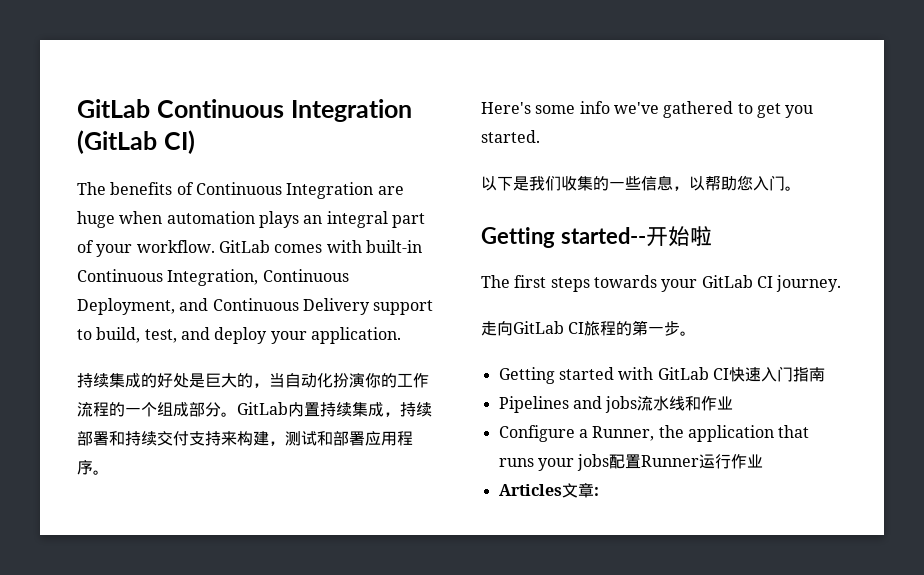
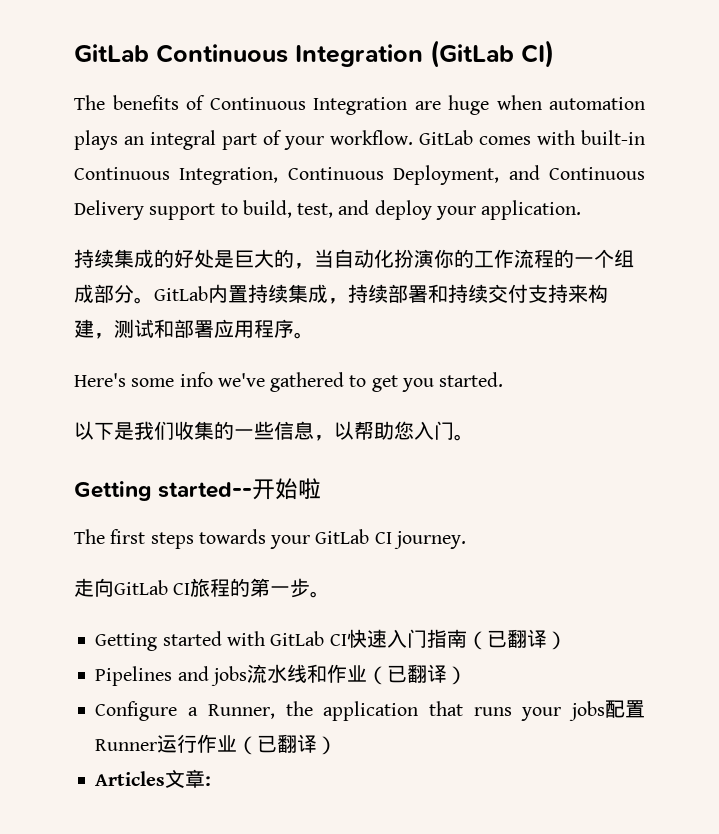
(825, 374) none -> [466,629,567,650] （已翻译）
(734, 403) none -> [366,664,467,685] （已翻译）
(764, 461) none -> [237,734,338,755] （已翻译）

